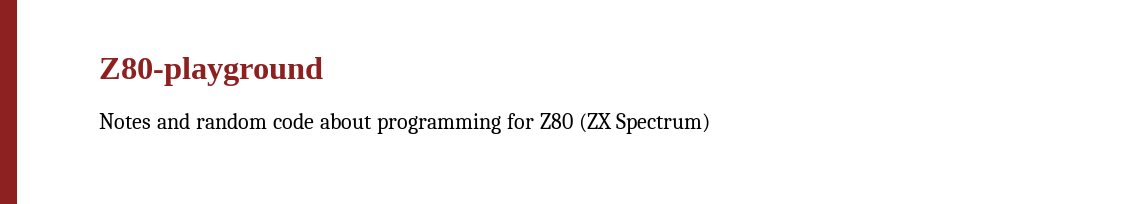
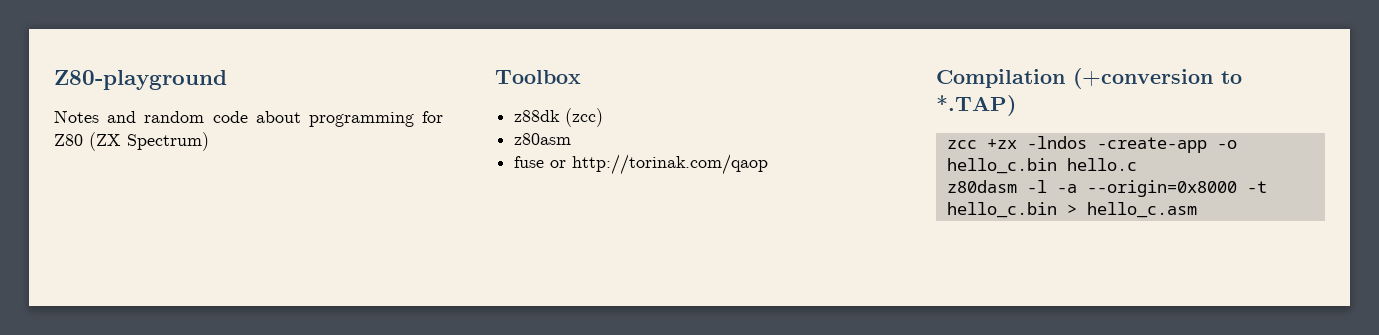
(711, 123) none -> [495,70,581,84] [514,108,604,127] [514,133,572,145] [514,154,769,175] [936,68,1242,89] [936,95,1016,116] [946,136,1237,153] [946,158,1137,174] [946,180,1267,197] [946,202,1197,218] // Toolbox // z88dk (zcc) // z80asm // fuse or http://torinak.com/qaop // Compilation (+conversion to *.TAP) // zcc +zx -lndos -create-app -o hello_c.bin hello.c // z80dasm -l -a --origin=0x8000 -t hello_c.bin > hello_c.asm

